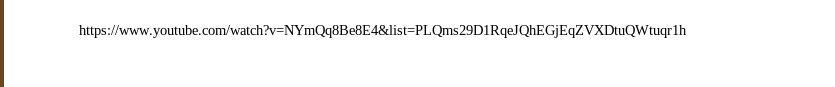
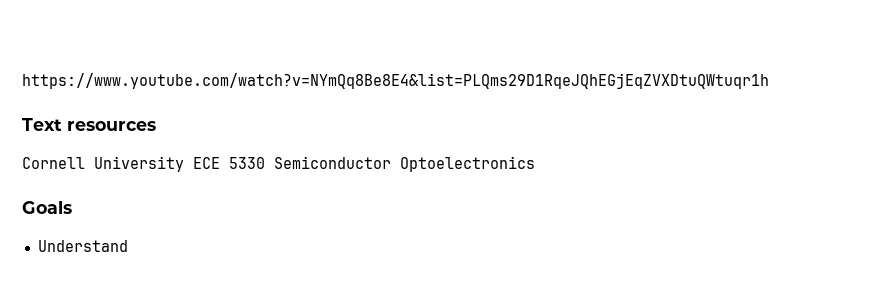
(687, 31) none -> [22,118,156,131] [22,156,535,172] [22,201,72,214] [37,240,128,252] // Text resources // Cornell University ECE 5330 Semiconductor Optoelectronics // Goals // Understand

